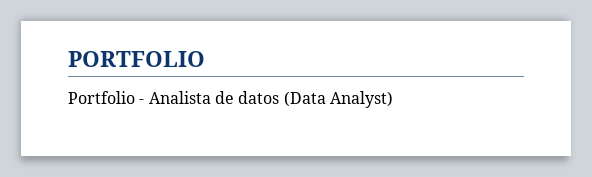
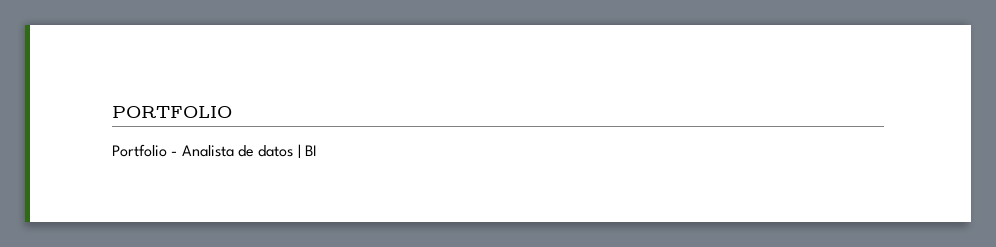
[283,91,393,108] (Data Analyst) -> [297,144,317,158] | BI

